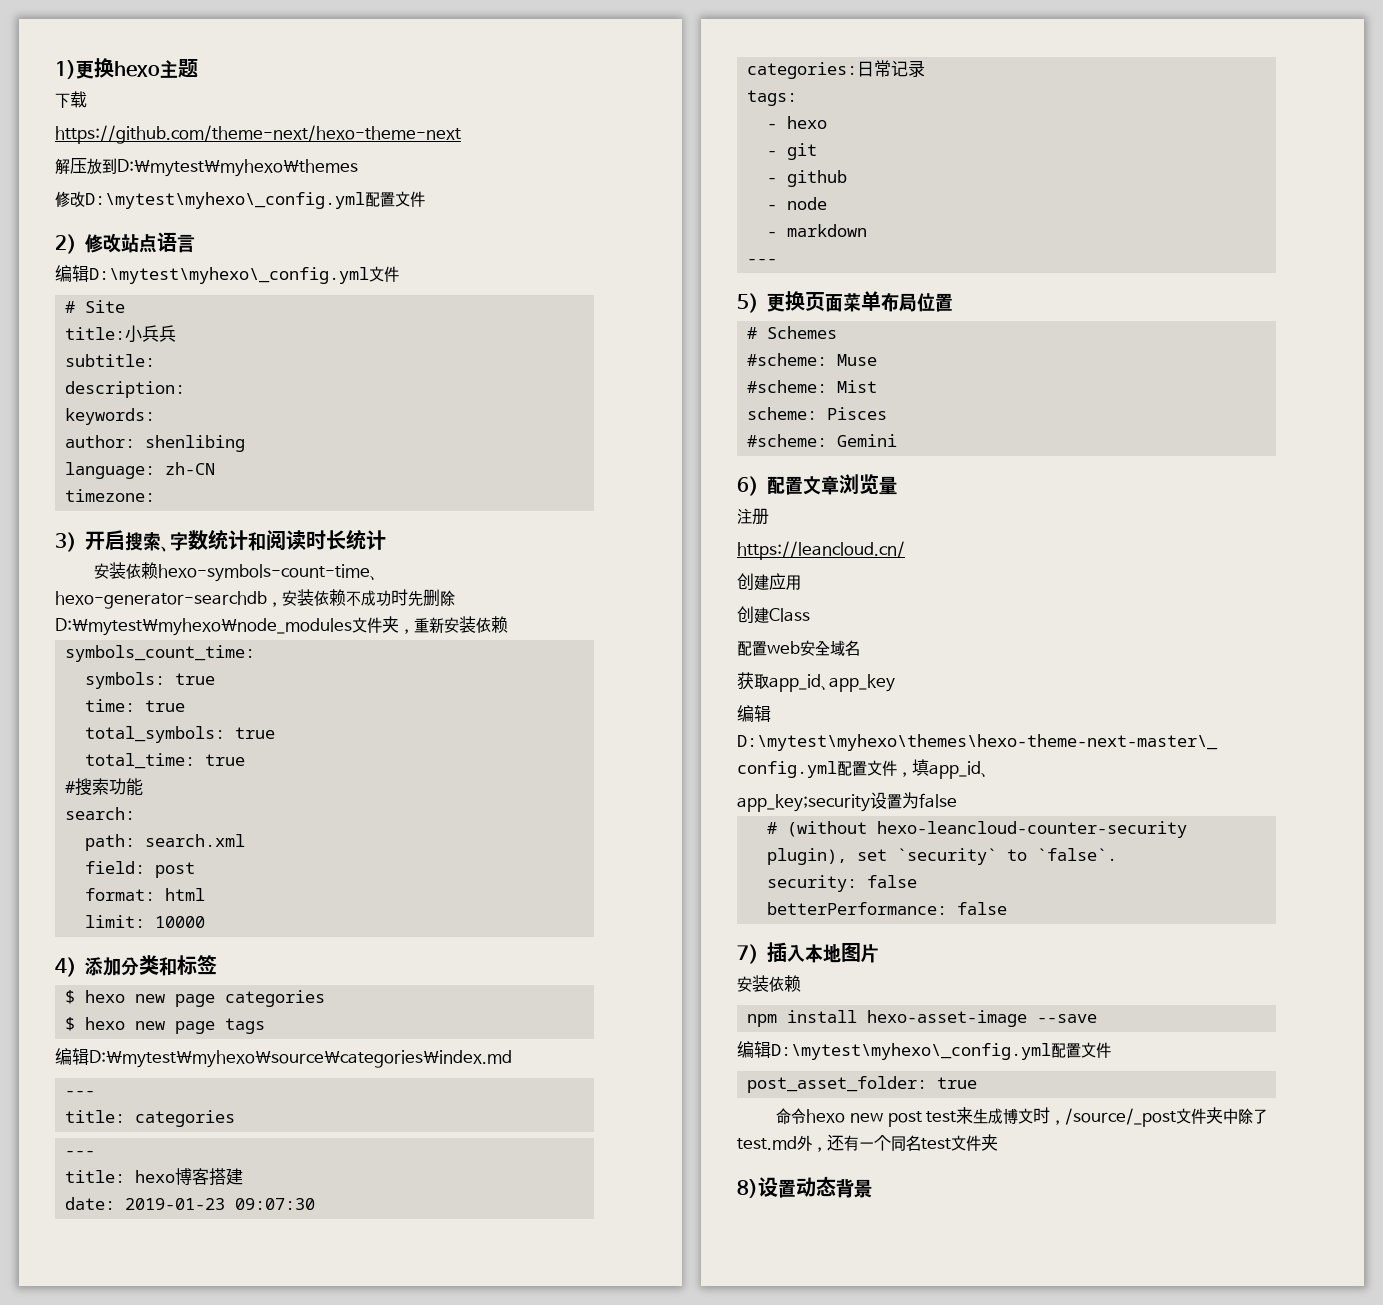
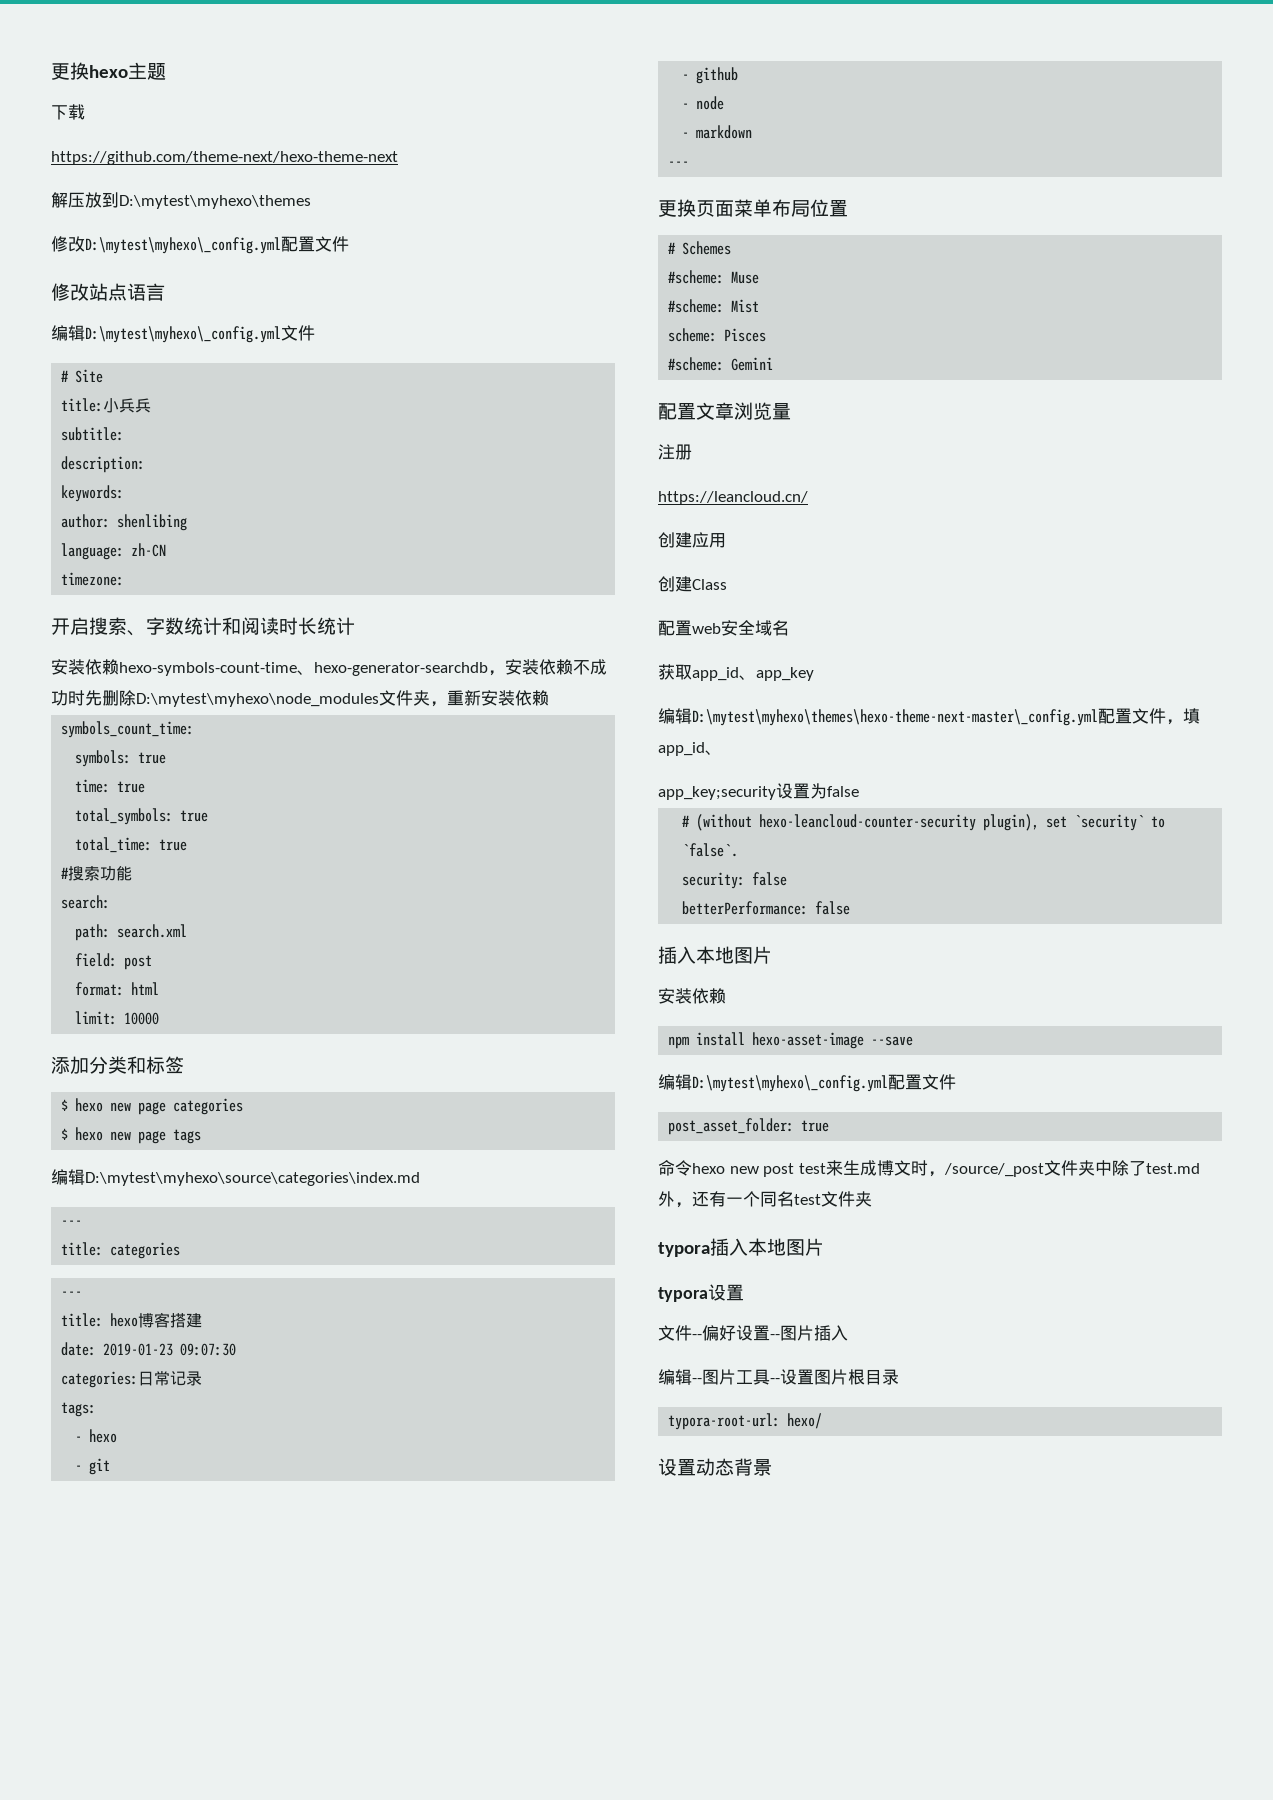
[55,60,76,79] 1) -> (51, 71) none
[55,234,85,254] 2） -> (349, 244) none
[55,532,85,552] 3） -> (125, 579) none
[55,957,85,977] 4） -> (160, 1018) none
[737,293,767,313] 5） -> (690, 164) none
[737,476,767,496] 6） -> (774, 364) none
[737,944,767,964] 7） -> (851, 908) none
[737,1179,758,1198] 8) -> [658,1238,824,1257] [658,1284,744,1302] [658,1325,848,1341] [658,1369,899,1385] [668,1413,823,1430] typora插入本地图片 // typora设置 // 文件--偏好设置--图片插入 // 编辑--图片工具--设置图片根目录 // typora-root-url: hexo/ //

